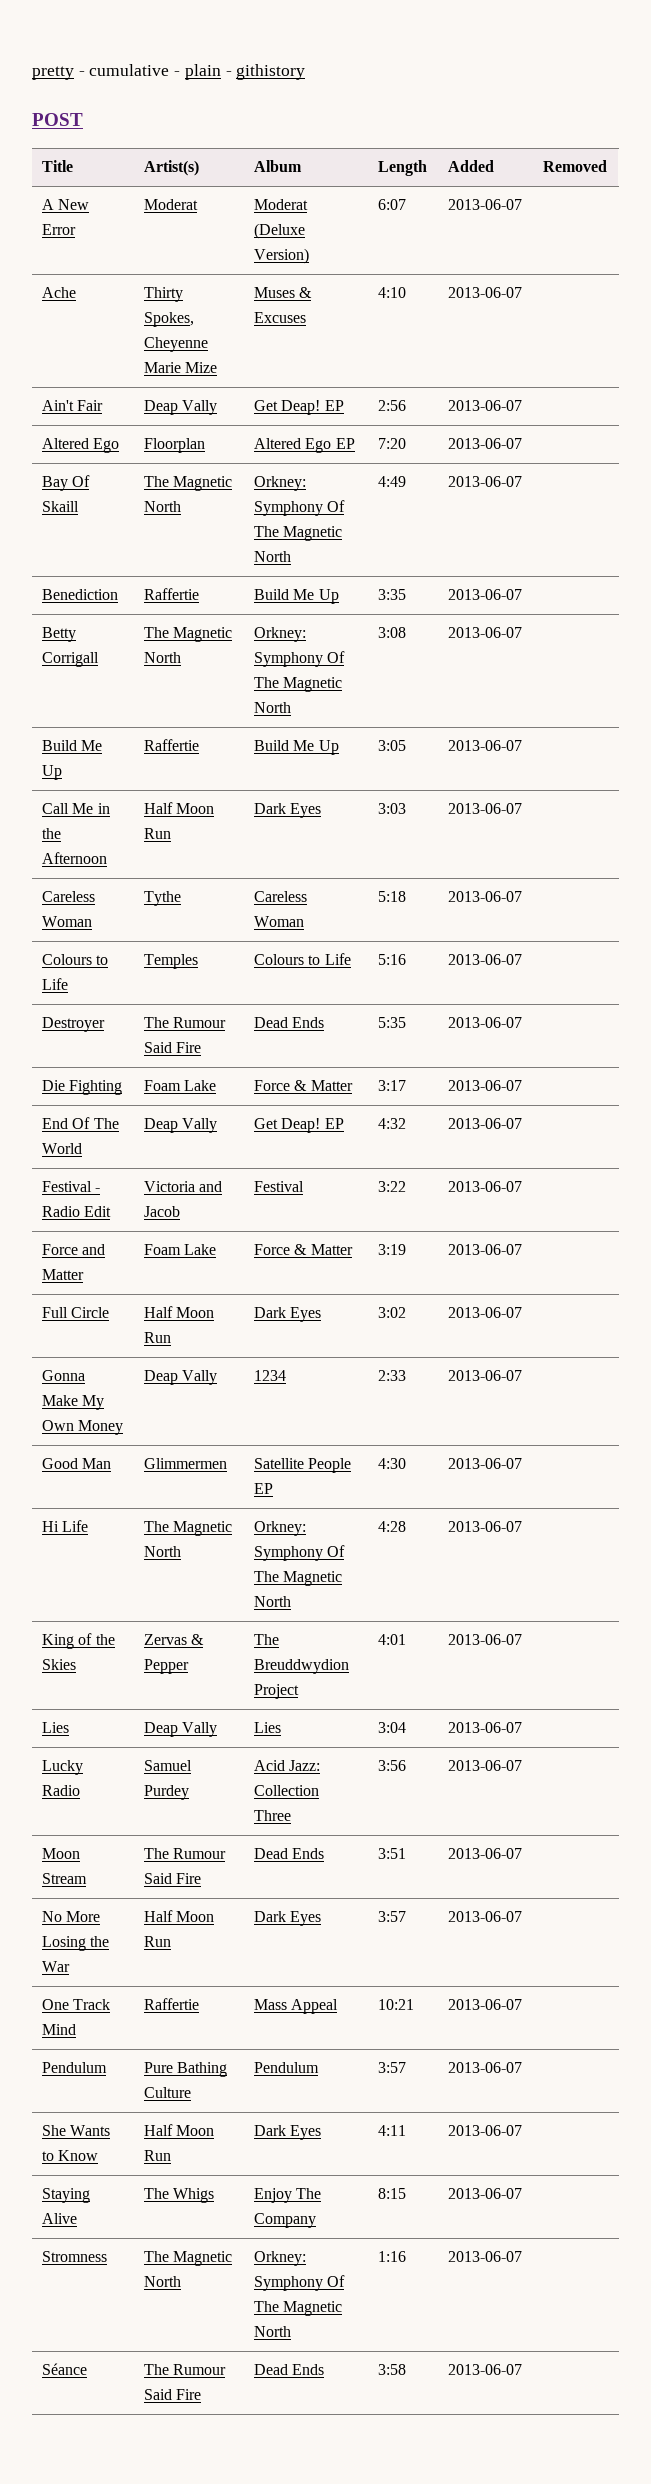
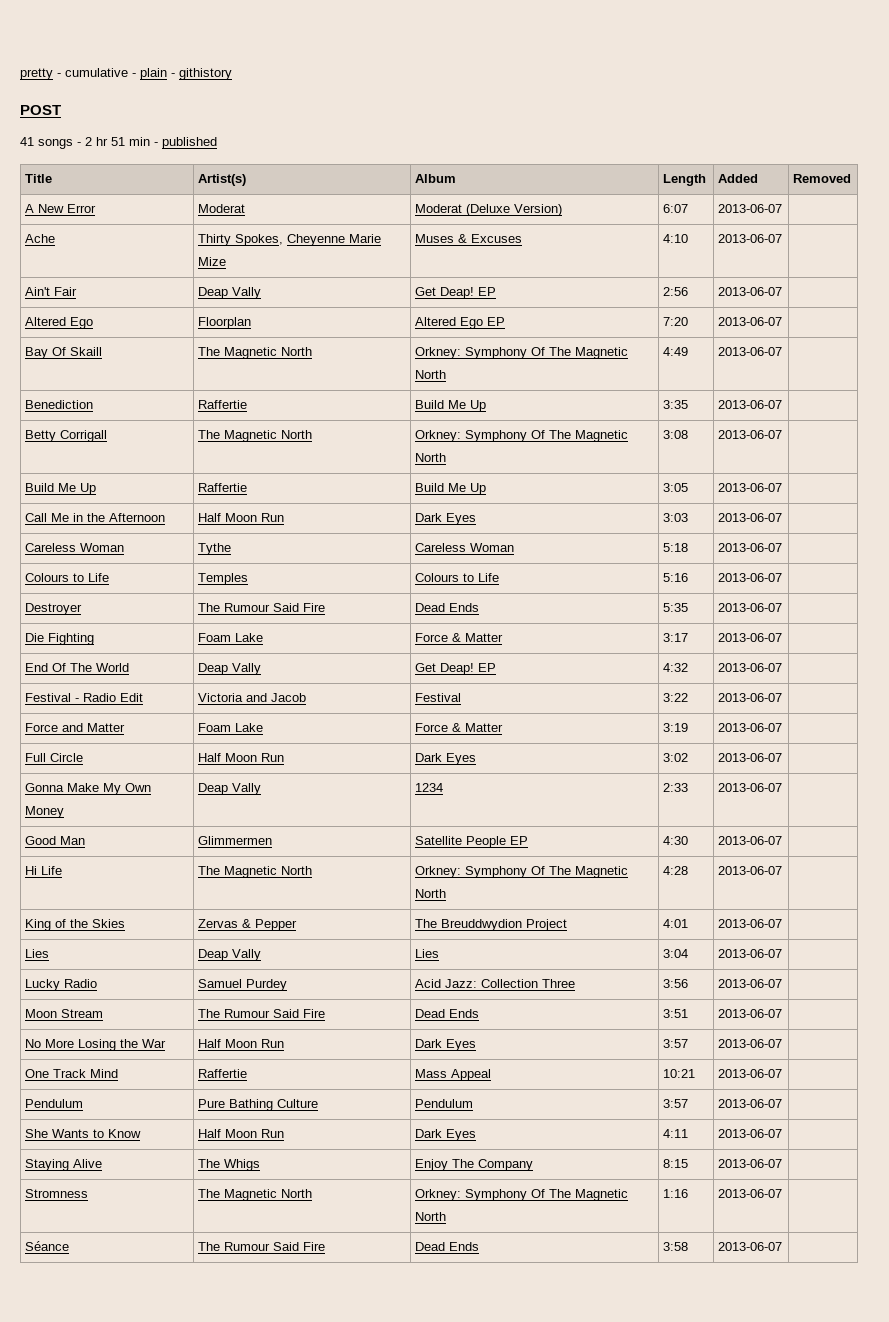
(83, 119) none -> [20,137,217,149] // 41 songs - 2 hr 51 min - published

